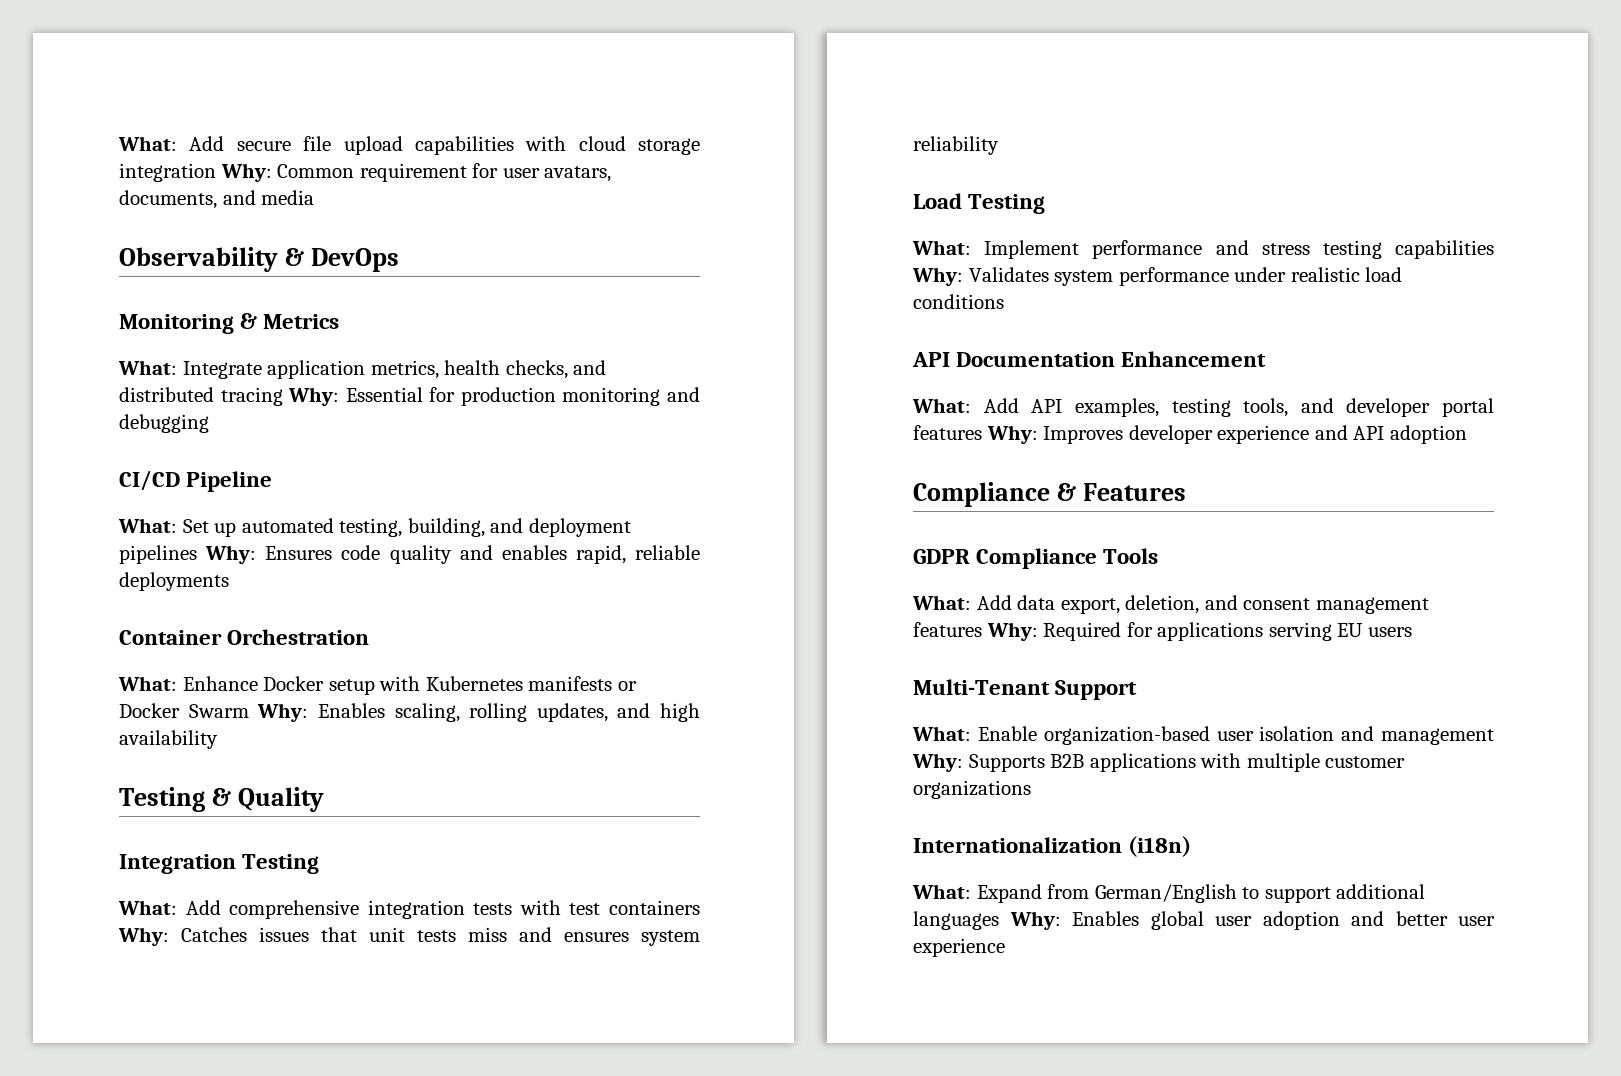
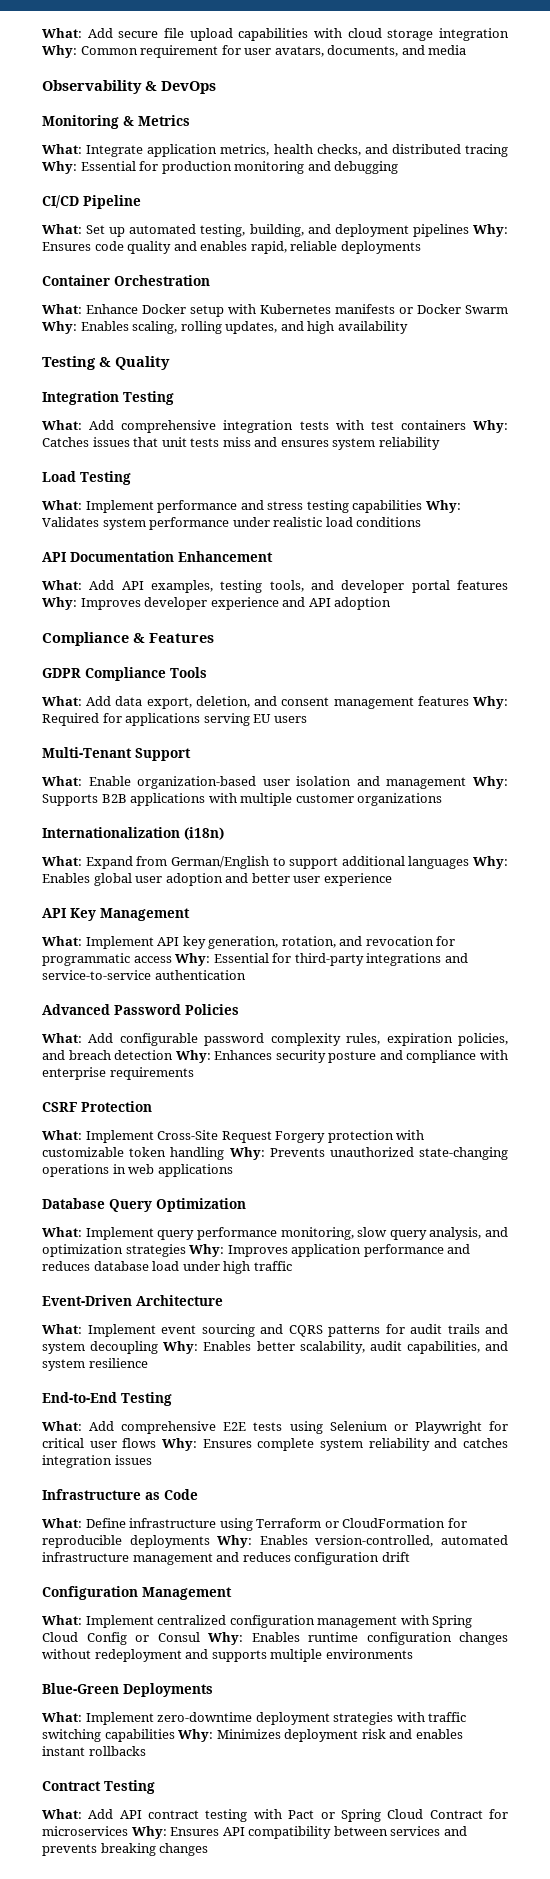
(1005, 947) none -> [42,908,190,921] [42,936,456,949] [42,953,468,966] [42,970,246,980] [42,1004,239,1015] [42,1033,508,1046] [42,1050,508,1063] [42,1067,194,1080] [42,1101,152,1112] [42,1130,425,1143] [42,1147,508,1160] [42,1164,233,1177] [42,1198,246,1212] [42,1227,508,1240] [42,1244,471,1257] [42,1261,292,1274] [42,1295,223,1306] [42,1324,508,1337] [42,1341,508,1354] [42,1358,148,1371] [42,1392,172,1406] [42,1421,508,1434] [42,1438,509,1451] [42,1455,152,1468] [42,1489,198,1500] [42,1518,467,1531] [42,1535,508,1548] [42,1552,410,1565] [42,1586,232,1600] [42,1615,473,1628] [42,1632,508,1645] [42,1649,413,1662] [42,1683,213,1697] [42,1712,467,1725] [42,1729,463,1742] [42,1746,146,1756] [42,1780,155,1794] [42,1809,509,1822] [42,1826,467,1839] [42,1843,209,1856] // API Key Management // What: Implement API key generation, rotation, and revocation for programmatic access Why: Essential for third-party integrations and service-to-service authentication // Advanced Password Policies // What: Add configurable password complexity rules, expiration policies, and breach detection Why: Enhances security posture and compliance with enterprise requirements // CSRF Protection // What: Implement Cross-Site Request Forgery protection with customizable token handling Why: Prevents unauthorized state-changing operations in web applications // Database Query Optimization // What: Implement query performance monitoring, slow query analysis, and optimization strategies Why: Improves application performance and reduces database load under high traffic // Event-Driven Architecture // What: Implement event sourcing and CQRS patterns for audit trails and system decoupling Why: Enables better scalability, audit capabilities, and system resilience // End-to-End Testing // What: Add comprehensive E2E tests using Selenium or Playwright for critical user flows Why: Ensures complete system reliability and catches integration issues // Infrastructure as Code // What: Define infrastructure using Terraform or CloudFormation for reproducible deployments Why: Enables version-controlled, automated infrastructure management and reduces configuration drift // Configuration Management // What: Implement centralized configuration management with Spring Cloud Config or Consul Why: Enables runtime configuration changes without redeployment and supports multiple environments // Blue-Green Deployments // What: Implement zero-downtime deployment strategies with traffic switching capabilities Why: Minimizes deployment risk and enables instant rollbacks // Contract Testing // What: Add API contract testing with Pact or Spring Cloud Contract for microservices Why: Ensures API compatibility between services and prevents breaking changes

